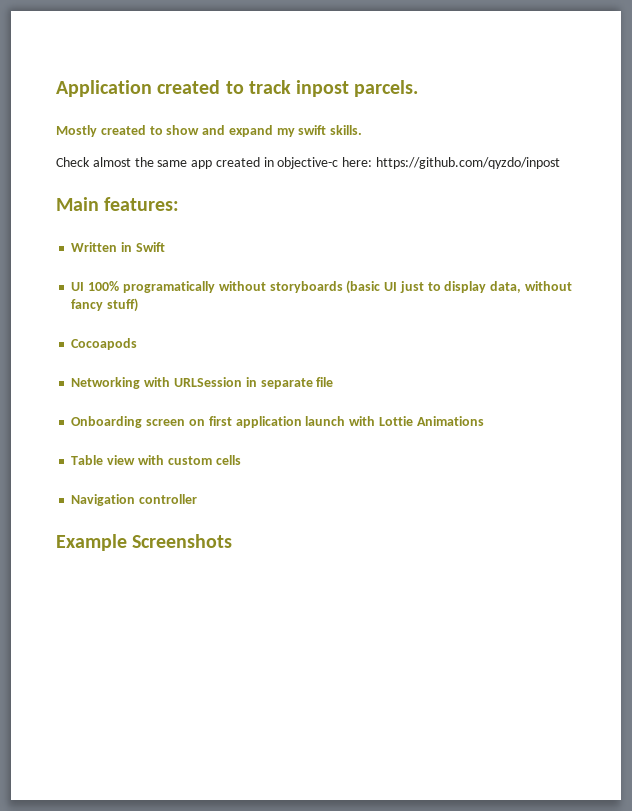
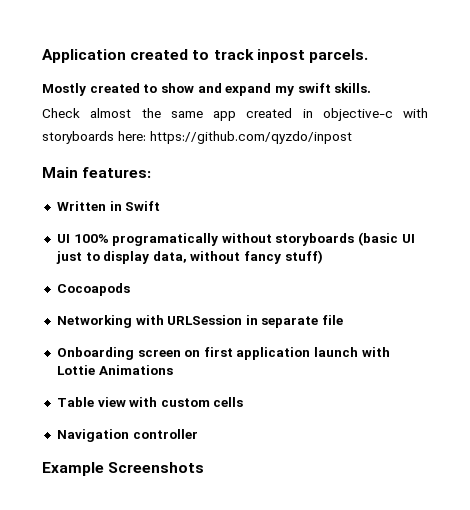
(339, 163) none -> [403,108,428,118] [42,131,114,144] with storyboards

